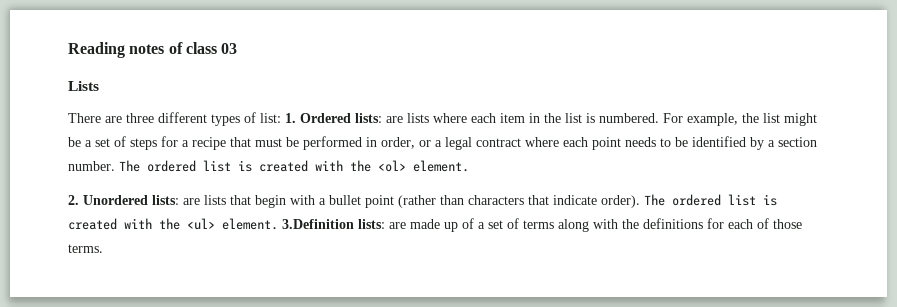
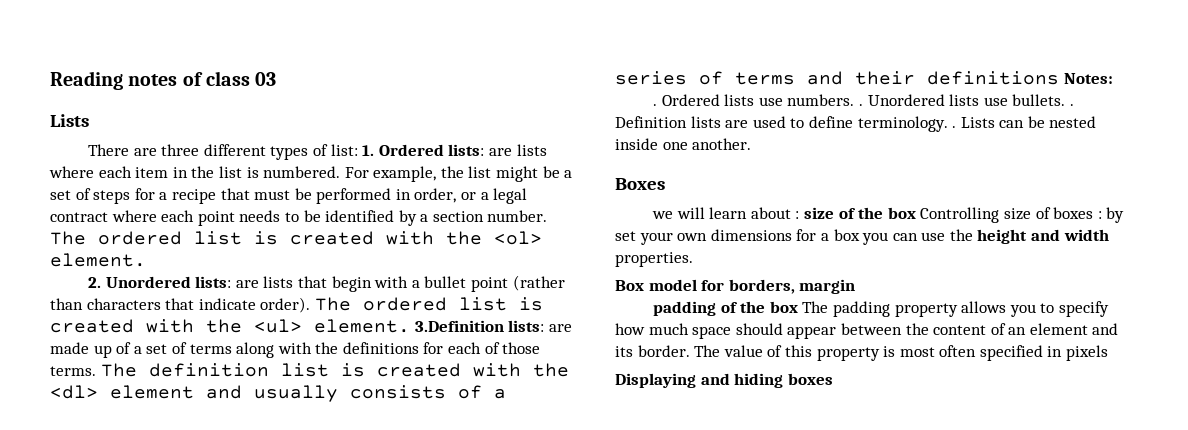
(103, 248) none -> [100,363,569,377] [50,385,506,402] [615,71,1113,85] [653,94,1074,106] [615,116,1097,132] [615,138,752,150] [615,178,665,190] [652,207,1125,223] [615,229,1109,245] [615,252,693,267] [615,279,856,294] [653,301,1109,317] [615,323,1119,339] [615,345,1109,361] [615,373,833,388] The definition list is created with the <dl> element and usually consists of a series of terms and their definitions Notes: // . Ordered lists use numbers. . Unordered lists use bullets. . Definition lists are used to define terminology. . Lists can be nested inside one another. // Boxes // we will learn about : size of the box Controlling size of boxes : by set your own dimensions for a box you can use the height and width properties. // Box model for borders, margin // padding of the box The padding property allows you to specify how much space should appear between the content of an element and its border. The value of this property is most often specified in pixels // Displaying and hiding boxes

